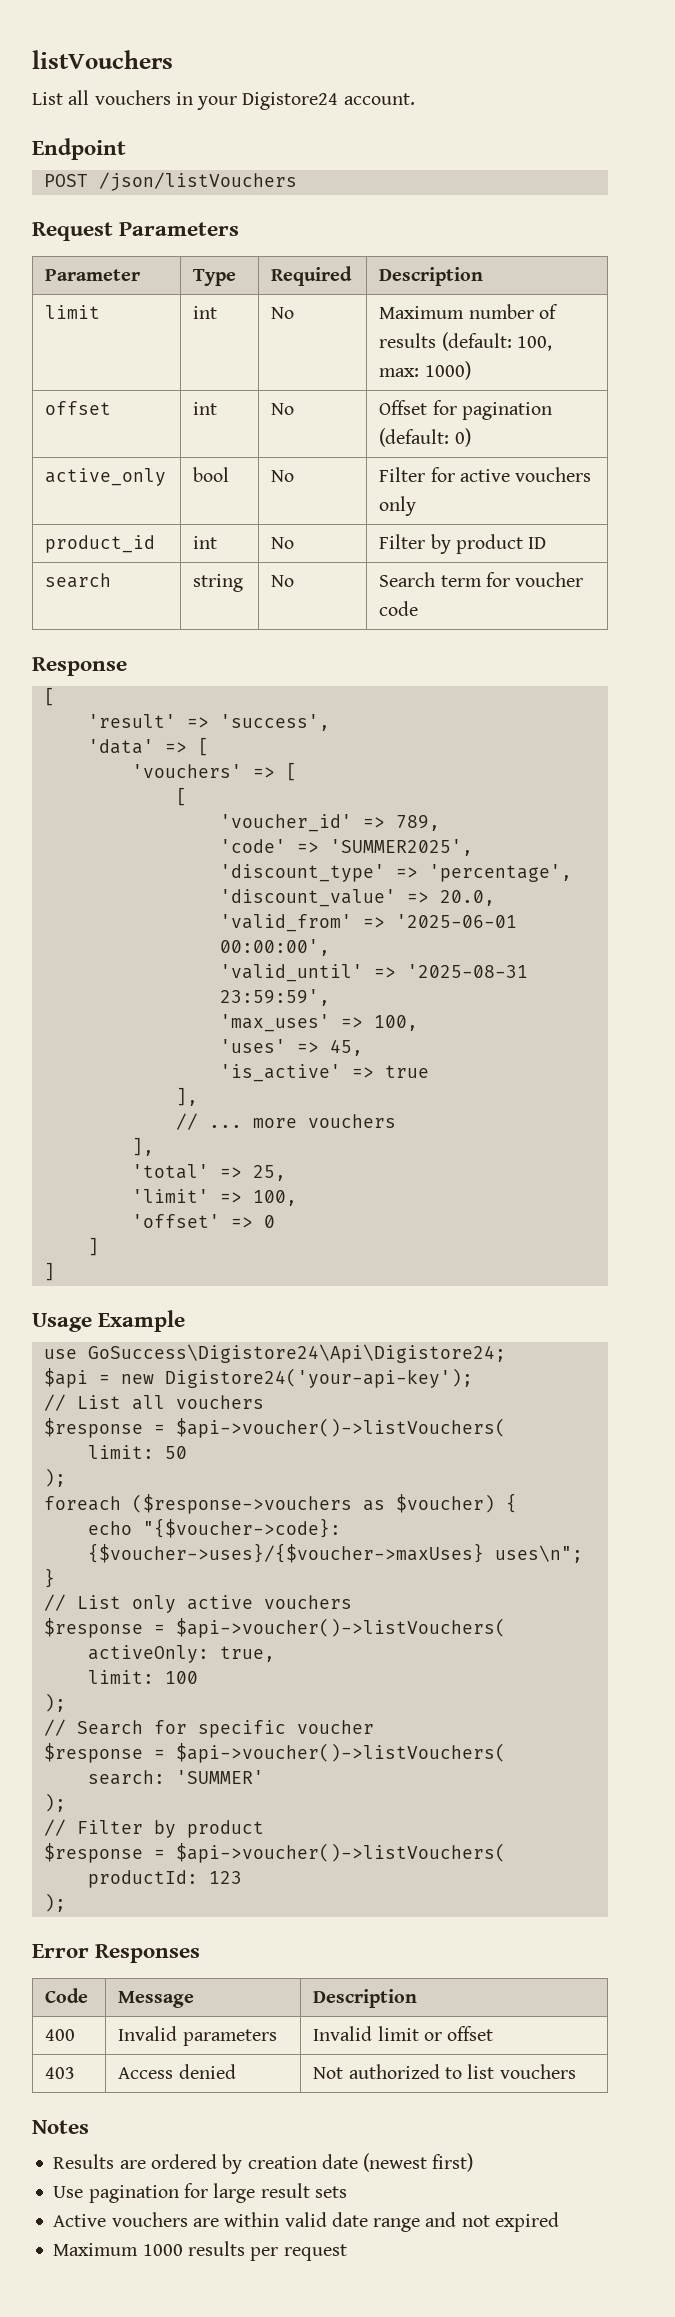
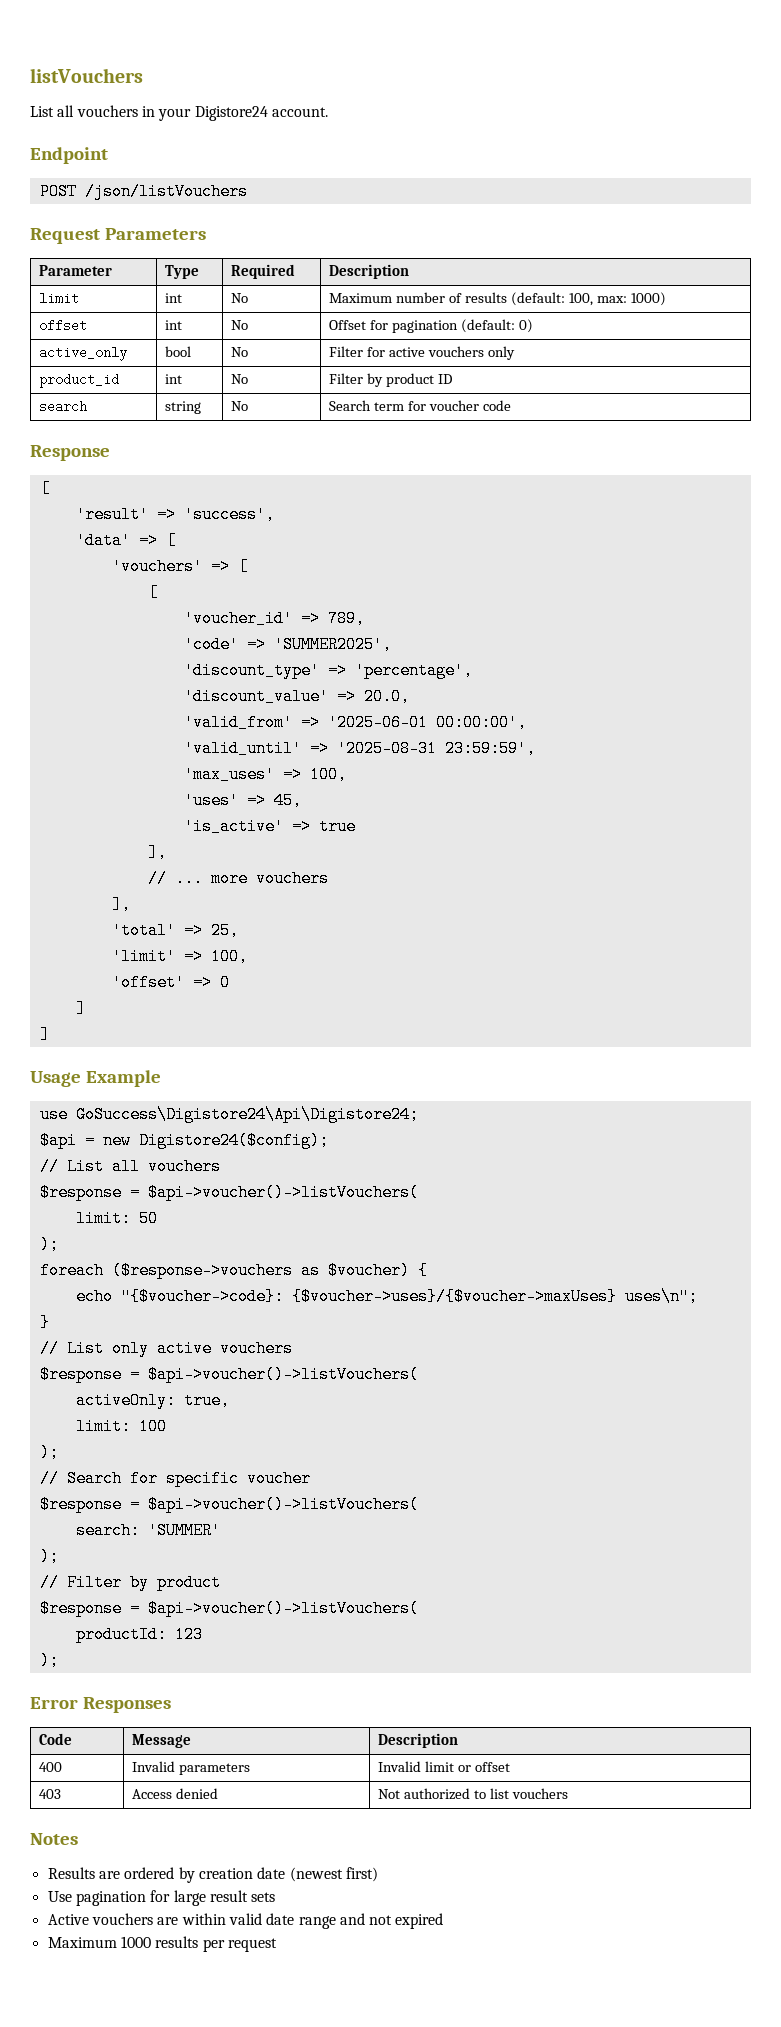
[164,1368,473,1388] Digistore24('your-api-key'); -> [138,1132,329,1149] Digistore24($config);

